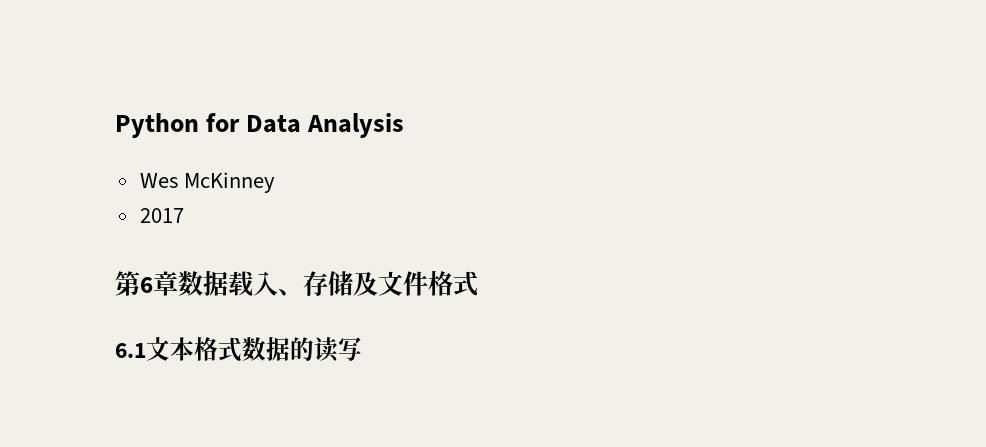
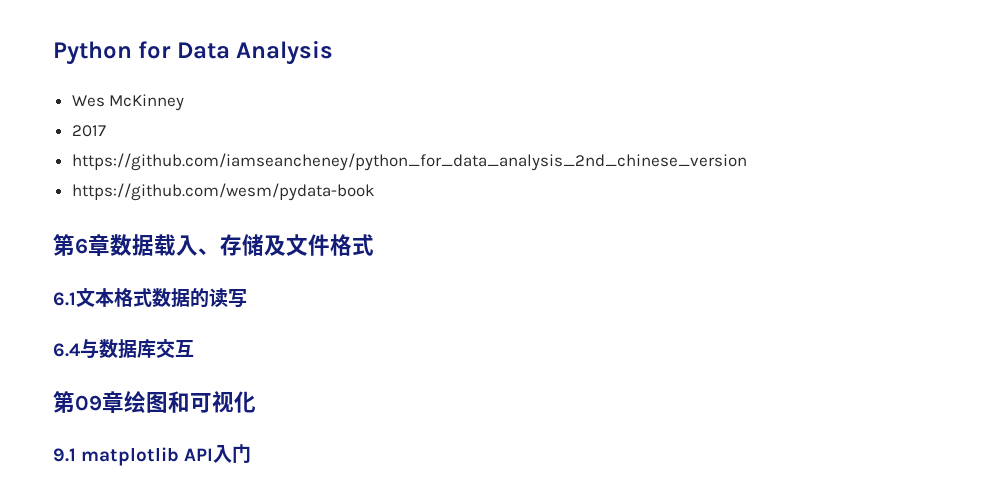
(184, 215) none -> [71,153,747,171] [71,183,375,201] // https://github.com/iamseancheney/python_for_data_analysis_2nd_chinese_version // https://github.com/wesm/pydata-book
(362, 349) none -> [53,339,194,359] [53,390,256,413] [53,444,252,466] // 6.4与数据库交互 // 第09章绘图和可视化 // 9.1 matplotlib API入门

